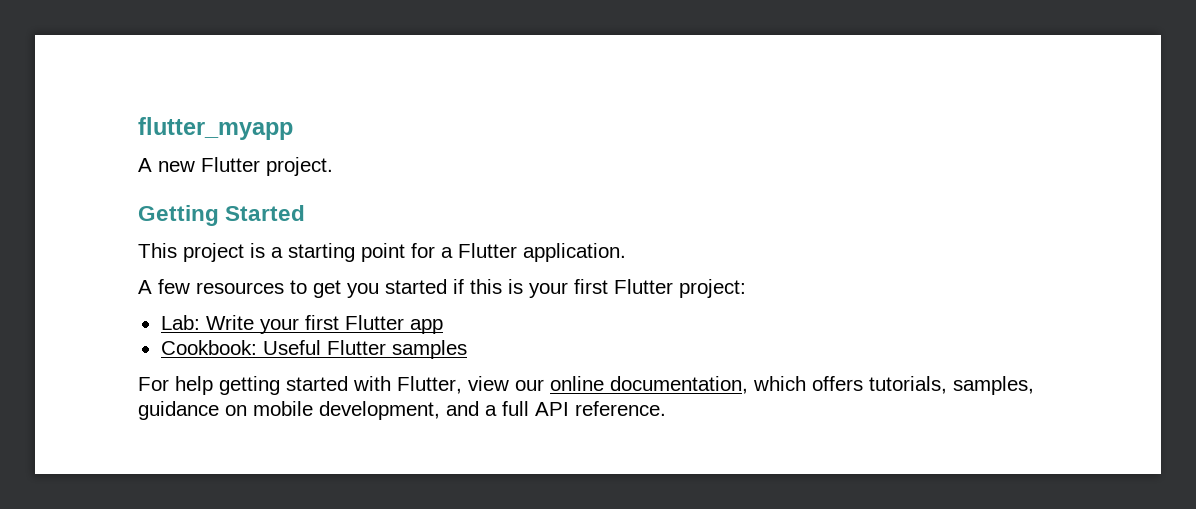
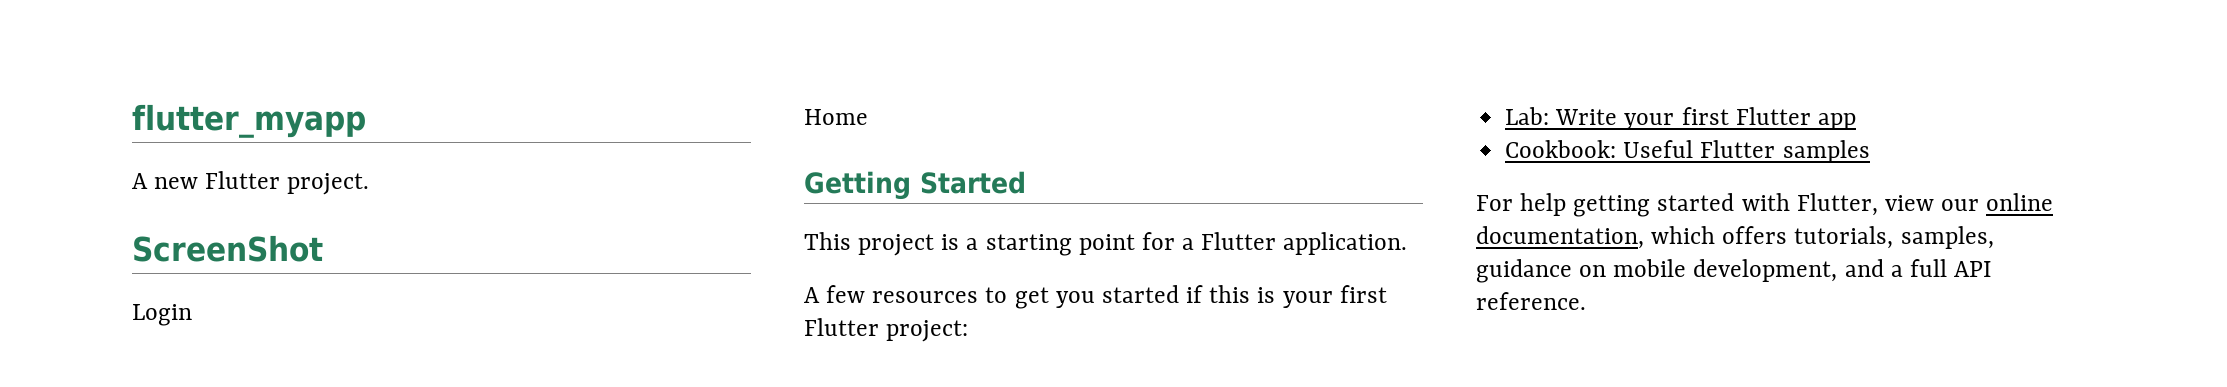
(333, 166) none -> [132,235,323,262] [132,304,192,326] [804,109,868,125] // ScreenShot // Login // Home

